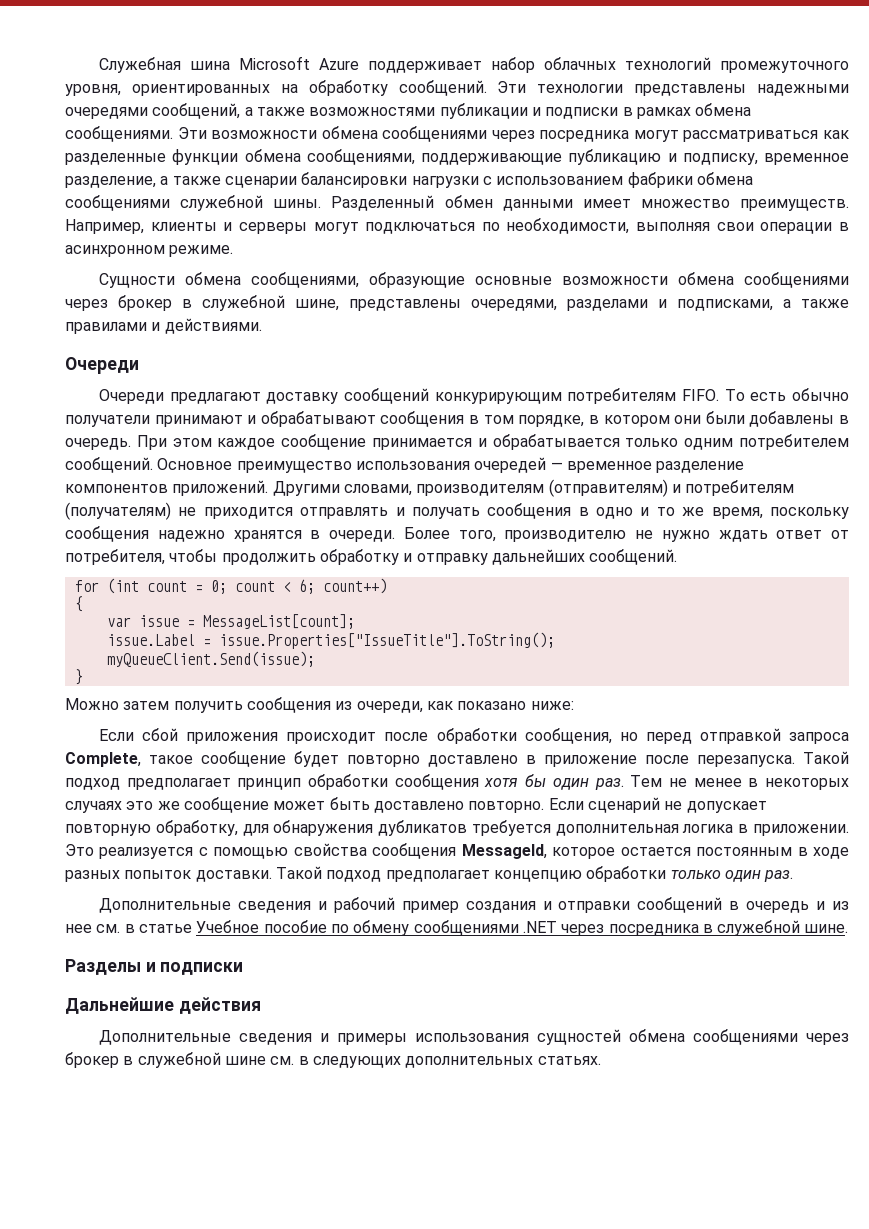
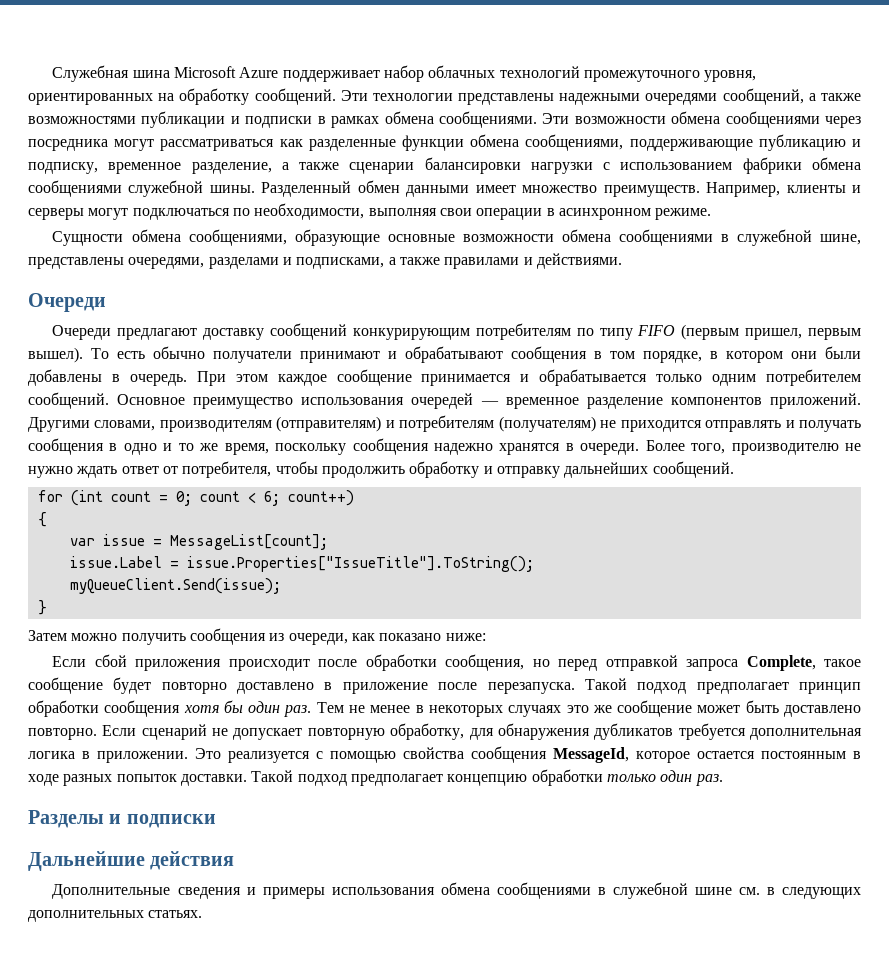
[65,295,172,311] через брокер -> (713, 237) none
[682,389,720,401] FIFO. -> [576,324,862,340] [28,347,83,363] по типу FIFO (первым пришел, первым вышел).
[65,698,170,710] Можно затем -> [28,630,118,641] Затем можно
[99,897,849,913] [65,920,849,936] // Дополнительные сведения и рабочий пример создания и отправки сообщений в очередь и из нее см. в статье Учебное пособие по обмену сообщениями .NET через посредника в служебной шине. -> (723, 780) none
[537,1029,850,1045] [65,1052,119,1068] сущностей обмена сообщениями через брокер -> [440,882,591,899] обмена сообщениями

